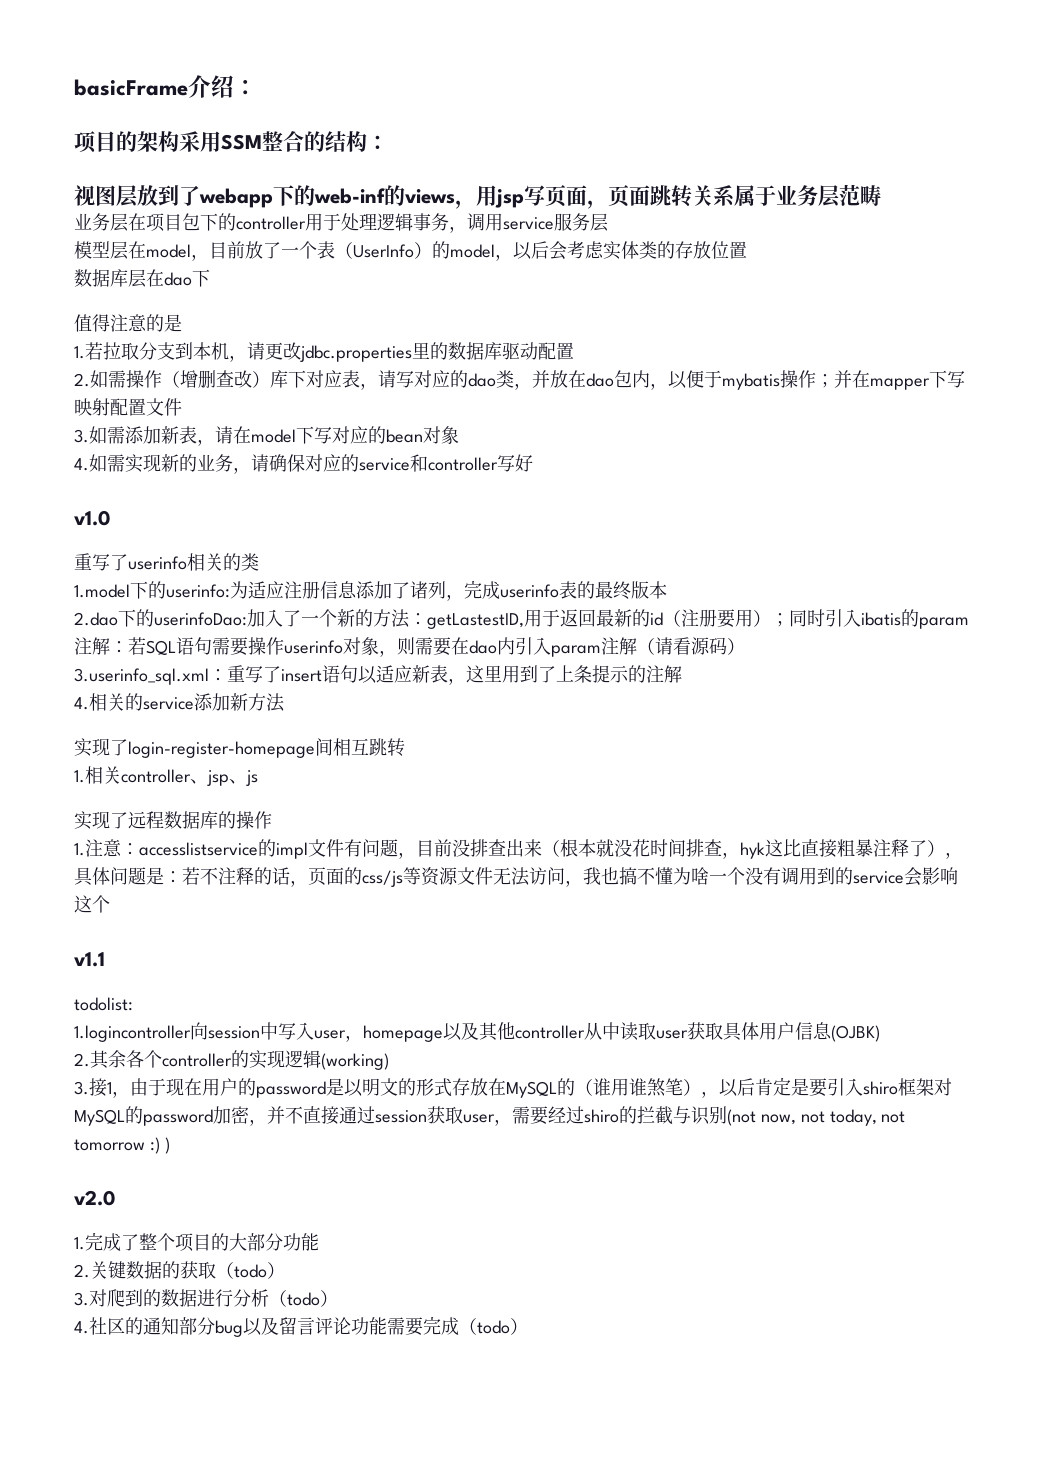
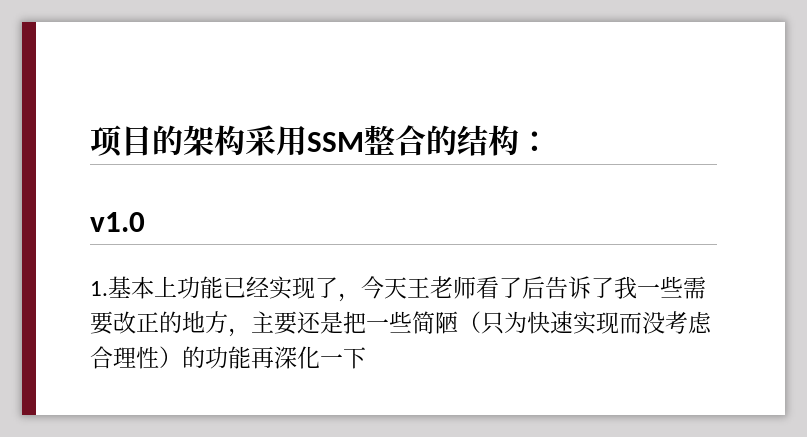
[74,75,257,98] basicFrame介绍： // -> (90, 141) none
[74,184,881,209] [74,213,608,233] [74,241,747,261] [74,269,210,288] [74,314,182,332] [74,342,574,362] [74,370,965,390] [74,398,182,416] [74,426,459,446] [74,454,533,474] [74,510,110,526] [74,553,259,571] [74,580,667,601] [74,609,969,629] [74,637,745,657] [74,665,682,685] [74,693,285,712] [74,738,405,758] [74,766,258,786] [74,811,272,830] [74,839,963,859] [74,867,958,887] [74,895,110,913] [74,952,105,967] [74,997,133,1011] [74,1022,880,1042] [74,1050,389,1070] [74,1077,952,1098] [74,1106,906,1126] [74,1137,170,1154] [74,1190,115,1206] [74,1232,319,1252] [74,1261,285,1279] [74,1289,338,1307] [74,1316,528,1337] 视图层放到了webapp下的web-inf的views，用jsp写页面，页面跳转关系属于业务层范畴 // 业务层在项目包下的controller用于处理逻辑事务，调用service服务层 // 模型层在model，目前放了一个表（UserInfo）的model，以后会考虑实体类的存放位置 // 数据库层在dao下 // 值得注意的是 // 1.若拉取分支到本机，请更改jdbc.properties里的数据库驱动配置 // 2.如需操作（增删查改）库下对应表，请写对应的dao类，并放在dao包内，以便于mybatis操作；并在mapper下写映射配置文件 // 3.如需添加新表，请在model下写对应的bean对象 // 4.如需实现新的业务，请确保对应的service和controller写好 // v1.0 // 重写了userinfo相关的类 // 1.model下的userinfo:为适应注册信息添加了诸列，完成userinfo表的最终版本 // 2.dao下的userinfoDao:加入了一个新的方法：getLastestID,用于返回最新的id（注册要用）；同时引入ibatis的param注解：若SQL语句需要操作userinfo对象，则需要在dao内引入param注解（请看源码） // 3.userinfo_sql.xml：重写了insert语句以适应新表，这里用到了上条提示的注解 // 4.相关的service添加新方法 // 实现了login-register-homepage间相互跳转 // 1.相关controller、jsp、js // 实现了远程数据库的操作 // 1.注意：accesslistservice的impl文件有问题，目前没排查出来（根本就没花时间排查，hyk这比直接粗暴注释了），具体问题是：若不注释的话，页面的css/js等资源文件无法访问，我也搞不懂为啥一个没有调用到的service会影响这个 // v1.1 // todolist: // 1.logincontroller向session中写入user，homepage以及其他controller从中读取user获取具体用户信息(OJBK) // 2.其余各个controller的实现逻辑(working) // 3.接1，由于现在用户的password是以明文的形式存放在MySQL的（谁用谁煞笔），以后肯定是要引入shiro框架对MySQL的password加密，并不直接通过session获取user，需要经过shiro的拦截与识别(not now, not today, not tomorrow :) ) // v2.0 // 1.完成了整个项目的大部分功能 // 2.关键数据的获取（todo） // 3.对爬到的数据进行分析（todo） // 4.社区的通知部分bug以及留言评论功能需要完成（todo） -> [90,212,145,232] [90,276,706,302] [90,311,712,337] [90,346,366,369] v1.0 // 1.基本上功能已经实现了，今天王老师看了后告诉了我一些需要改正的地方，主要还是把一些简陋（只为快速实现而没考虑合理性）的功能再深化一下

